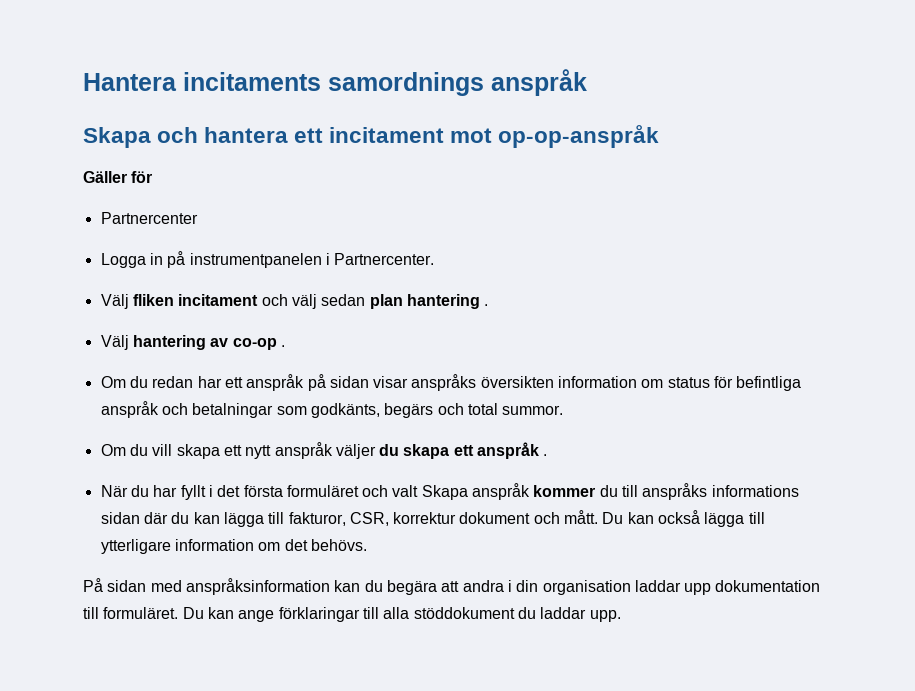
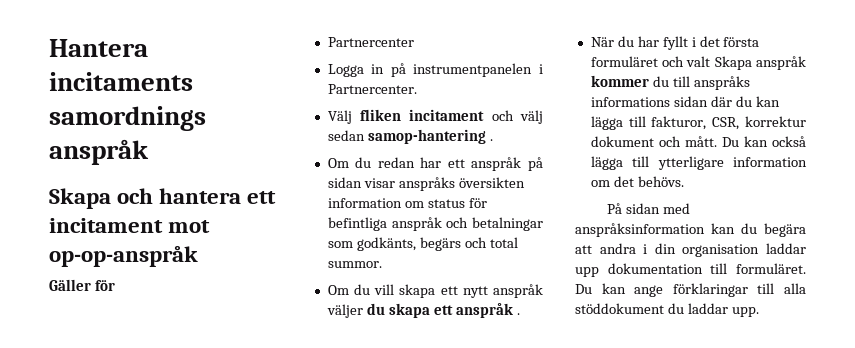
[369,294,489,309] [100,335,277,350] plan hantering . // Välj hantering av co-op -> [367,129,486,144] samop-hantering

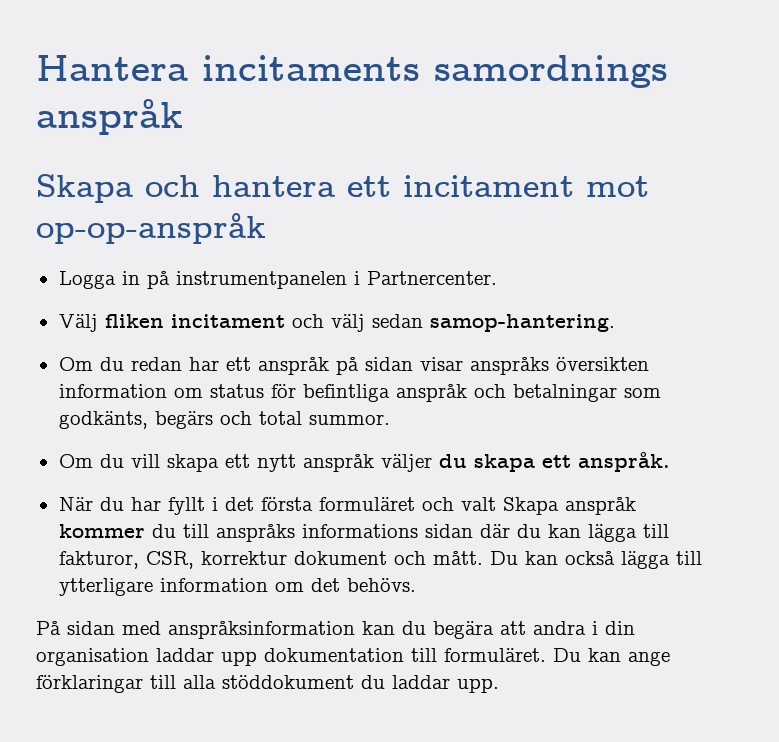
[49,279,115,291] [327,37,414,47] // Gäller för // Partnercenter -> (266, 228) none
[367,129,493,144] samop-hantering . -> [429,314,615,332] samop-hantering.
[455,303,520,318] anspråk . -> [577,452,670,472] anspråk.

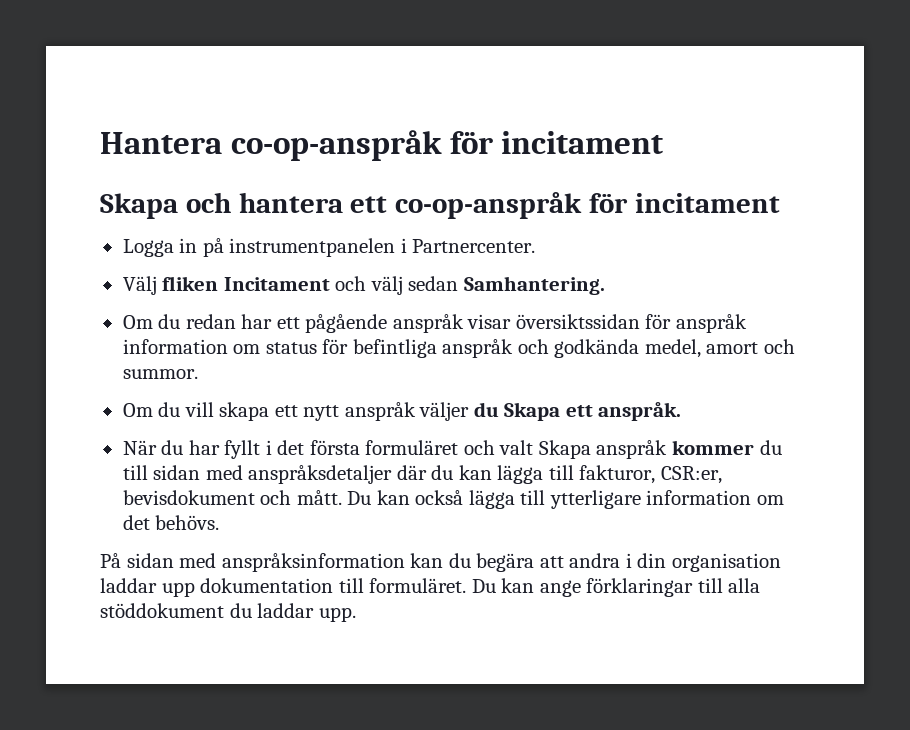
[202,55,668,88] [36,99,183,135] incitaments samordnings anspråk -> [230,130,664,161] co-op-anspråk för incitament
[403,175,649,197] [36,213,266,244] incitament mot op-op-anspråk -> [395,192,780,219] co-op-anspråk för incitament
[170,314,285,328] incitament -> [223,277,330,291] Incitament
[429,314,615,332] samop-hantering. -> [463,276,605,295] Samhantering.
[257,357,649,375] anspråk på sidan visar anspråks översikten -> [305,314,747,333] pågående anspråk visar översiktssidan för anspråk
[512,384,661,402] [58,411,302,429] betalningar som godkänts, begärs och total -> [554,339,795,358] godkända medel, amort och
[473,454,535,472] skapa -> [504,402,561,421] Skapa
[215,524,473,542] anspråks informations sidan -> [153,465,393,484] sidan med anspråksdetaljer
[145,551,387,569] CSR, korrektur dokument -> [660,466,722,484] [122,490,255,505] CSR:er, bevisdokument

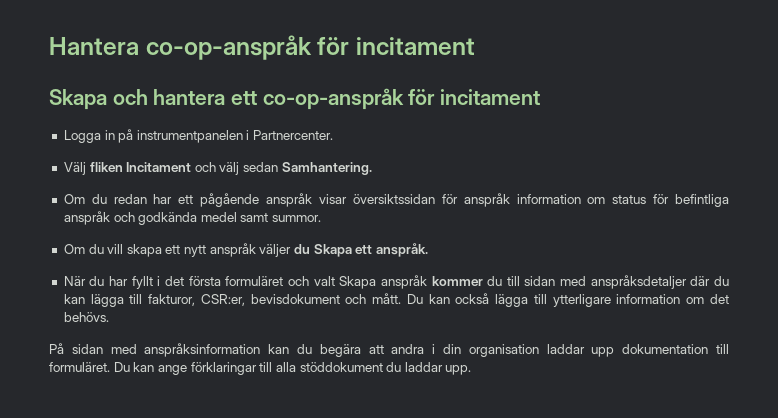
[644,339,795,358] medel, amort och -> [200,212,269,222] medel samt

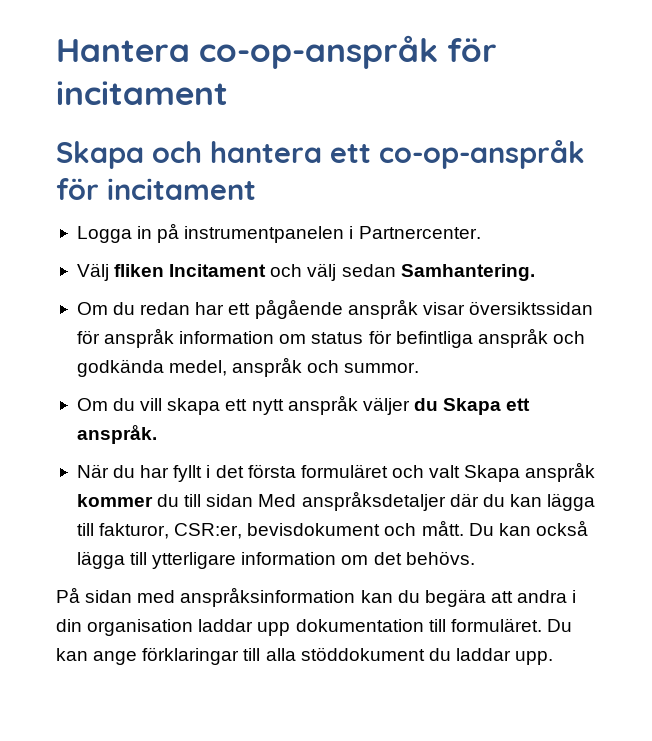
[200,212,269,222] medel samt -> [169,357,340,377] medel, anspråk och
[560,276,587,286] med -> [258,494,297,507] Med

